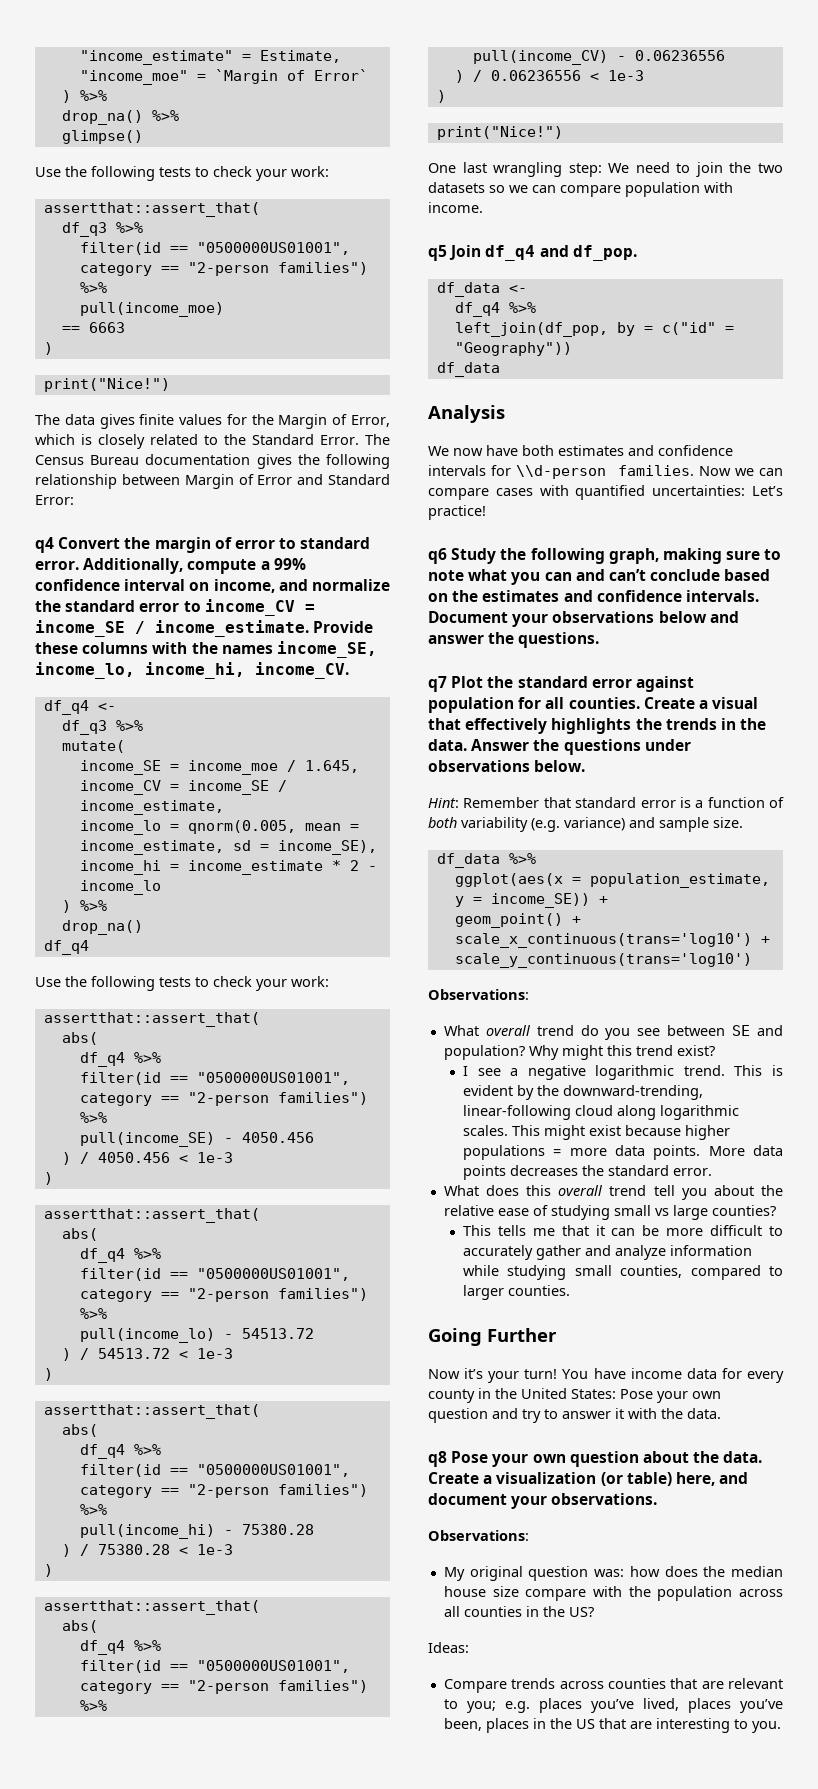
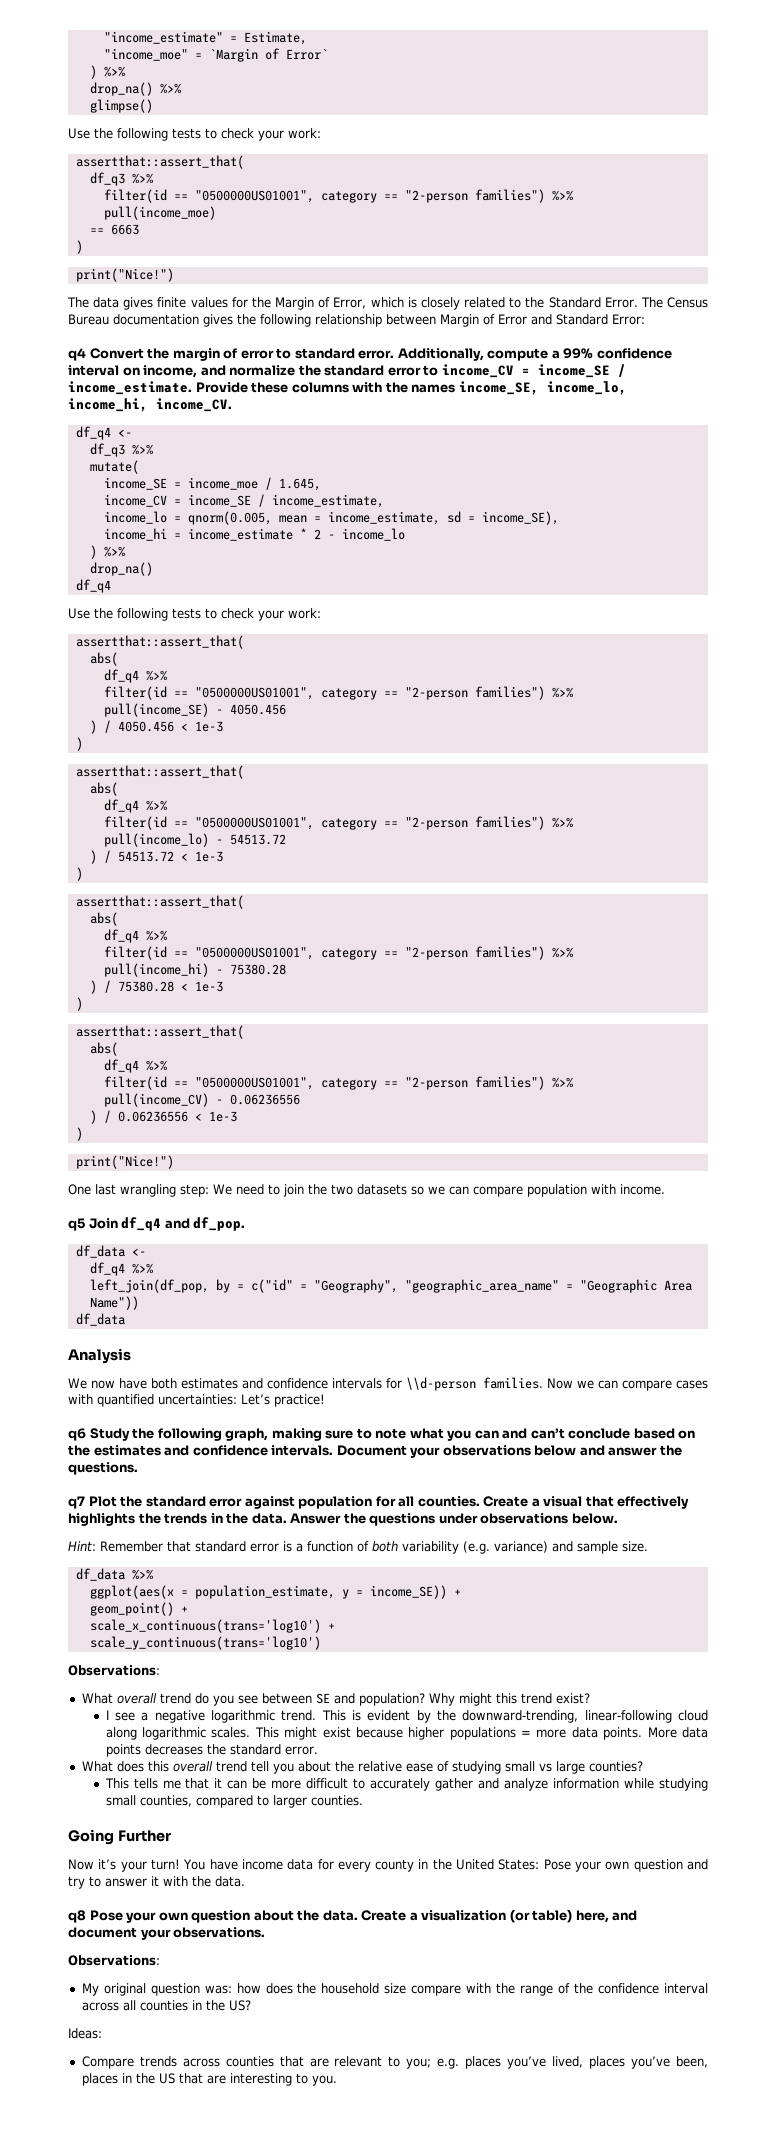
[454,342,572,356] "Geography")) -> [313,1279,692,1293] [89,1296,139,1310] "Geography", "geographic_area_name" = "Geographic Area Name"))
[731,1566,783,1577] [443,1586,486,1597] median house -> [321,1983,380,1994] household
[657,1586,733,1601] population -> [520,1983,708,1996] range of the confidence interval

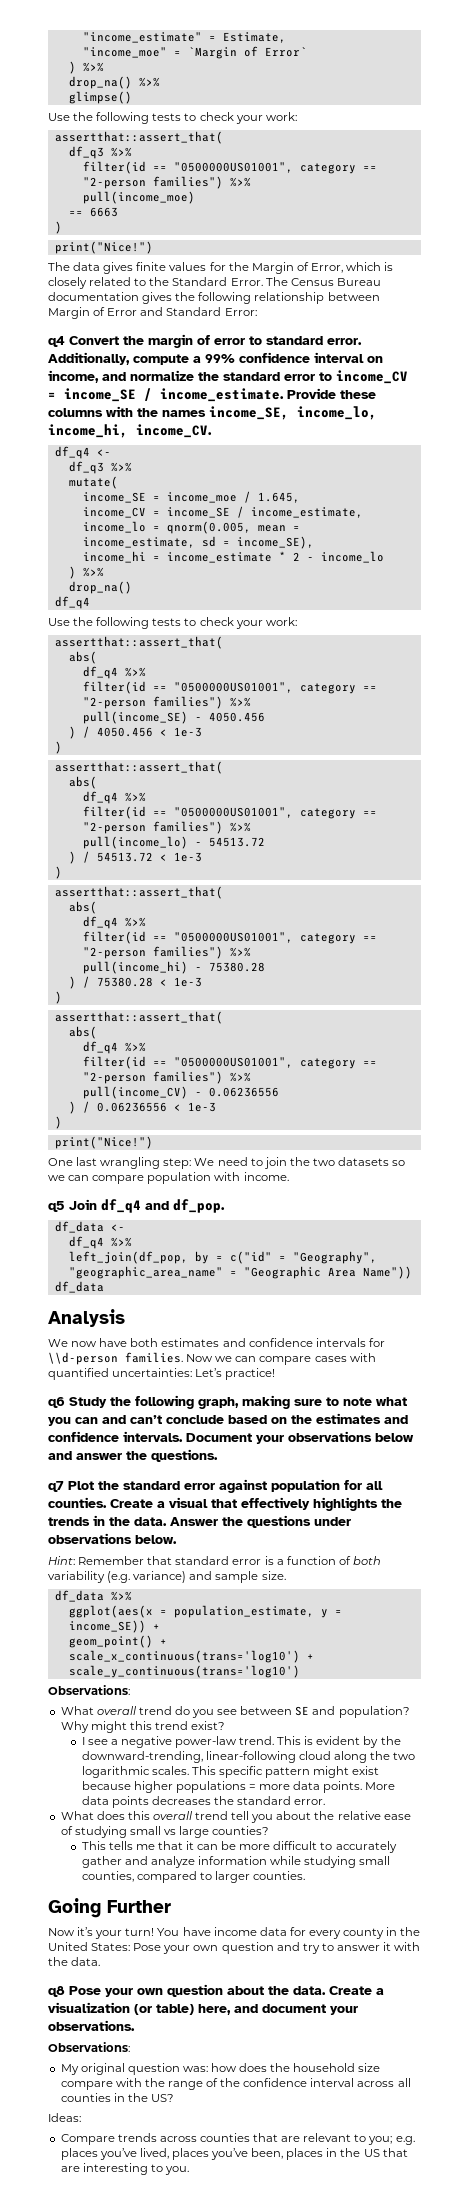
[210,1710,275,1723] logarithmic -> [174,1736,237,1748] power-law
(137, 1733) none -> [369,1751,416,1760] the two
(279, 1732) none -> [218,1766,310,1778] specific pattern

